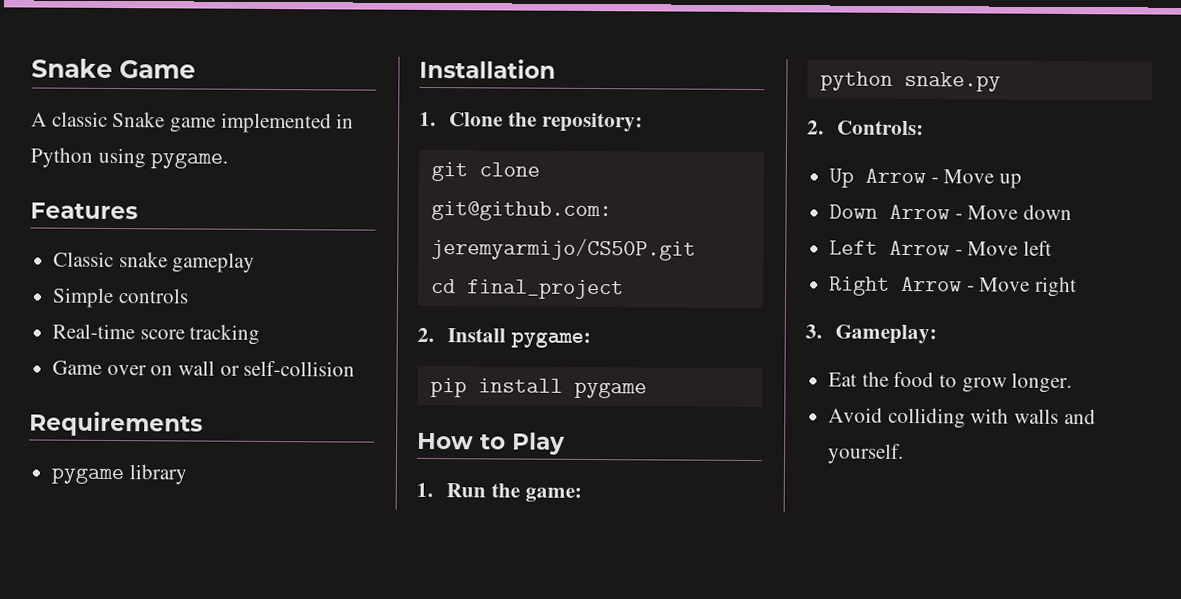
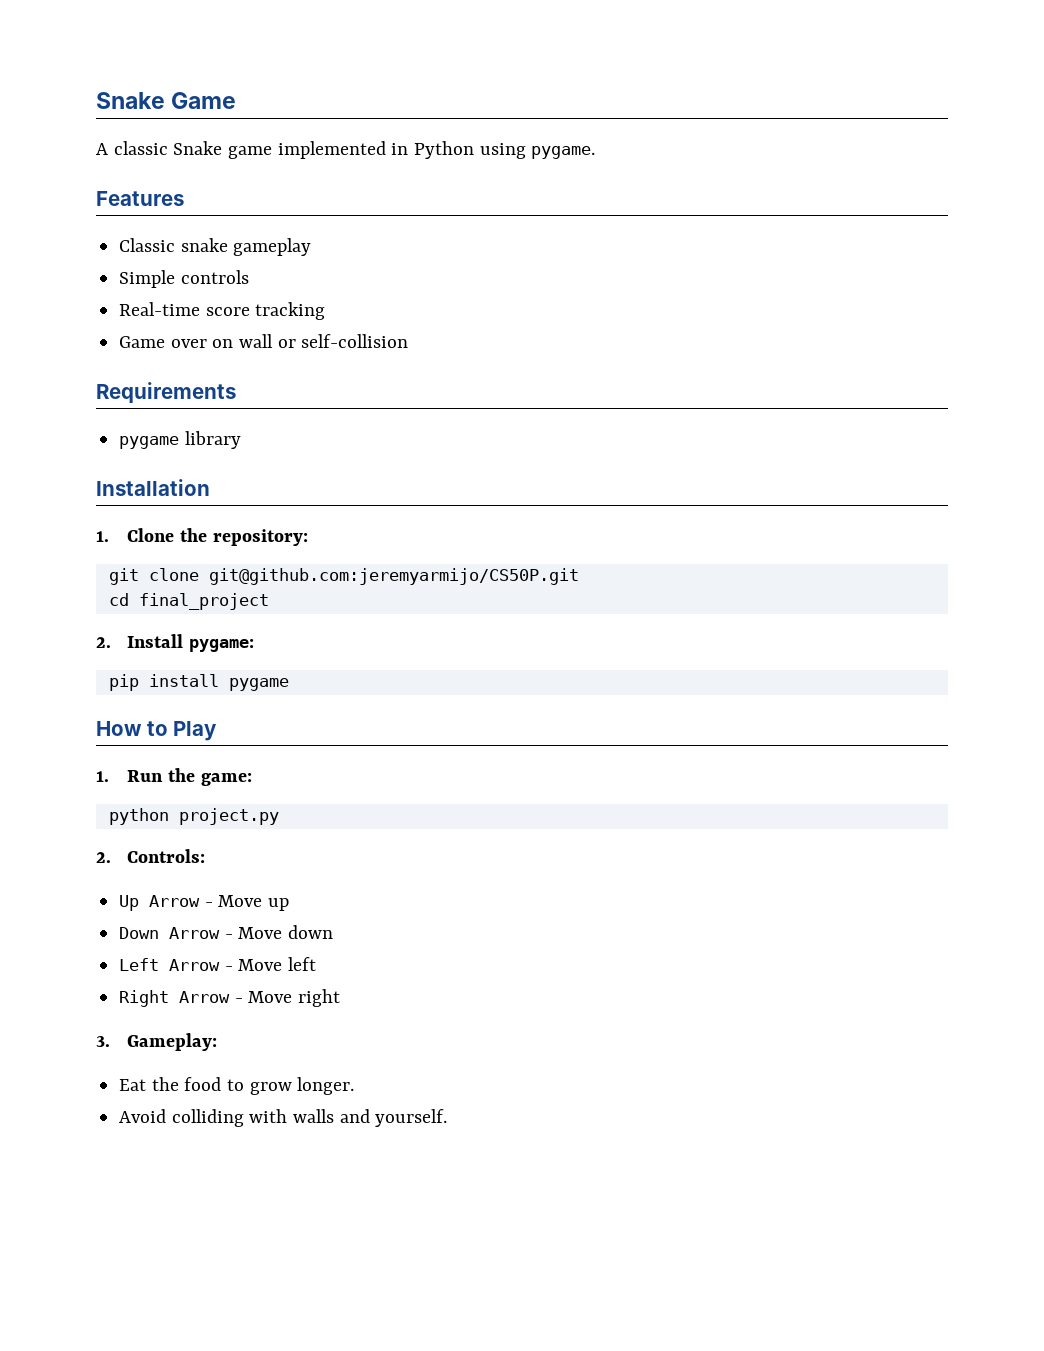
[903,71,1001,92] snake.py -> [178,808,279,825] project.py

